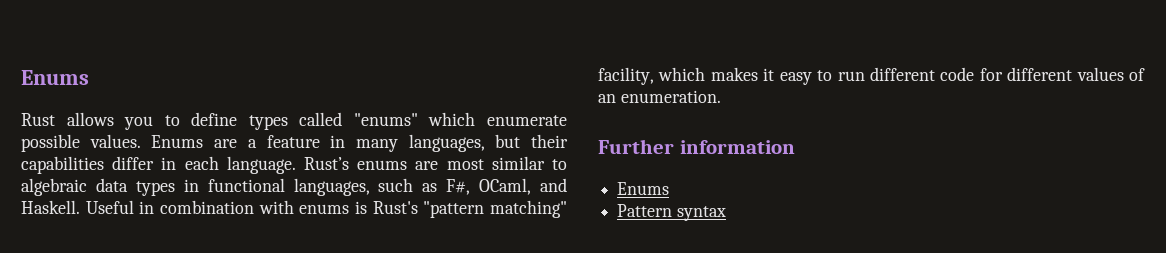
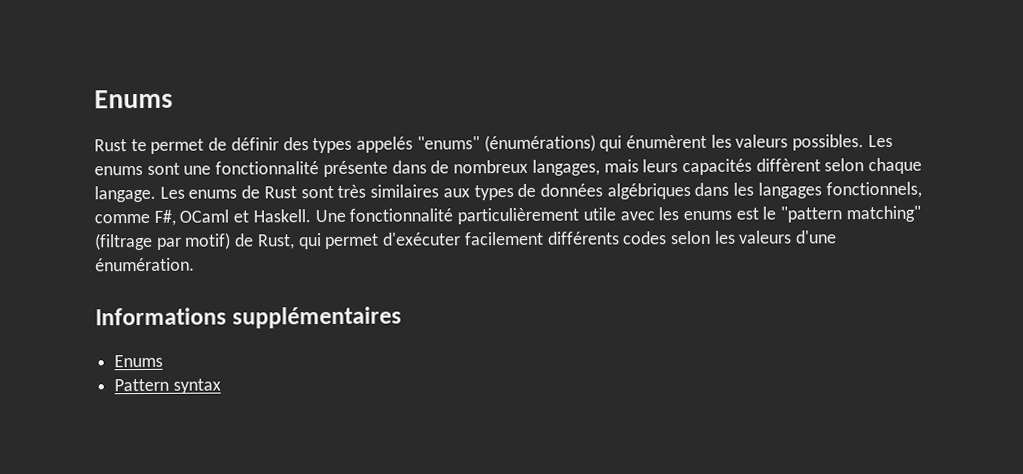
[66,112,567,130] [21,134,568,152] [21,156,567,174] [21,178,567,196] [21,200,567,218] [598,67,1145,85] [598,90,721,103] [598,139,795,154] allows you to define types called "enums" which enumerate possible values. Enums are a feature in many languages, but their capabilities differ in each language. Rust’s enums are most similar to algebraic data types in functional languages, such as F#, OCaml, and Haskell. Useful in combination with enums is Rust's "pattern matching" facility, which makes it easy to run different code for different values of an enumeration. // Further information -> [130,134,893,154] [94,157,923,178] [94,181,922,203] [94,205,921,226] [94,230,838,251] [95,257,195,272] [95,306,403,329] te permet de définir des types appelés "enums" (énumérations) qui énumèrent les valeurs possibles. Les enums sont une fonctionnalité présente dans de nombreux langages, mais leurs capacités diffèrent selon chaque langage. Les enums de Rust sont très similaires aux types de données algébriques dans les langages fonctionnels, comme F#, OCaml et Haskell. Une fonctionnalité particulièrement utile avec les enums est le "pattern matching" (filtrage par motif) de Rust, qui permet d'exécuter facilement différents codes selon les valeurs d'une énumération. // Informations supplémentaires

